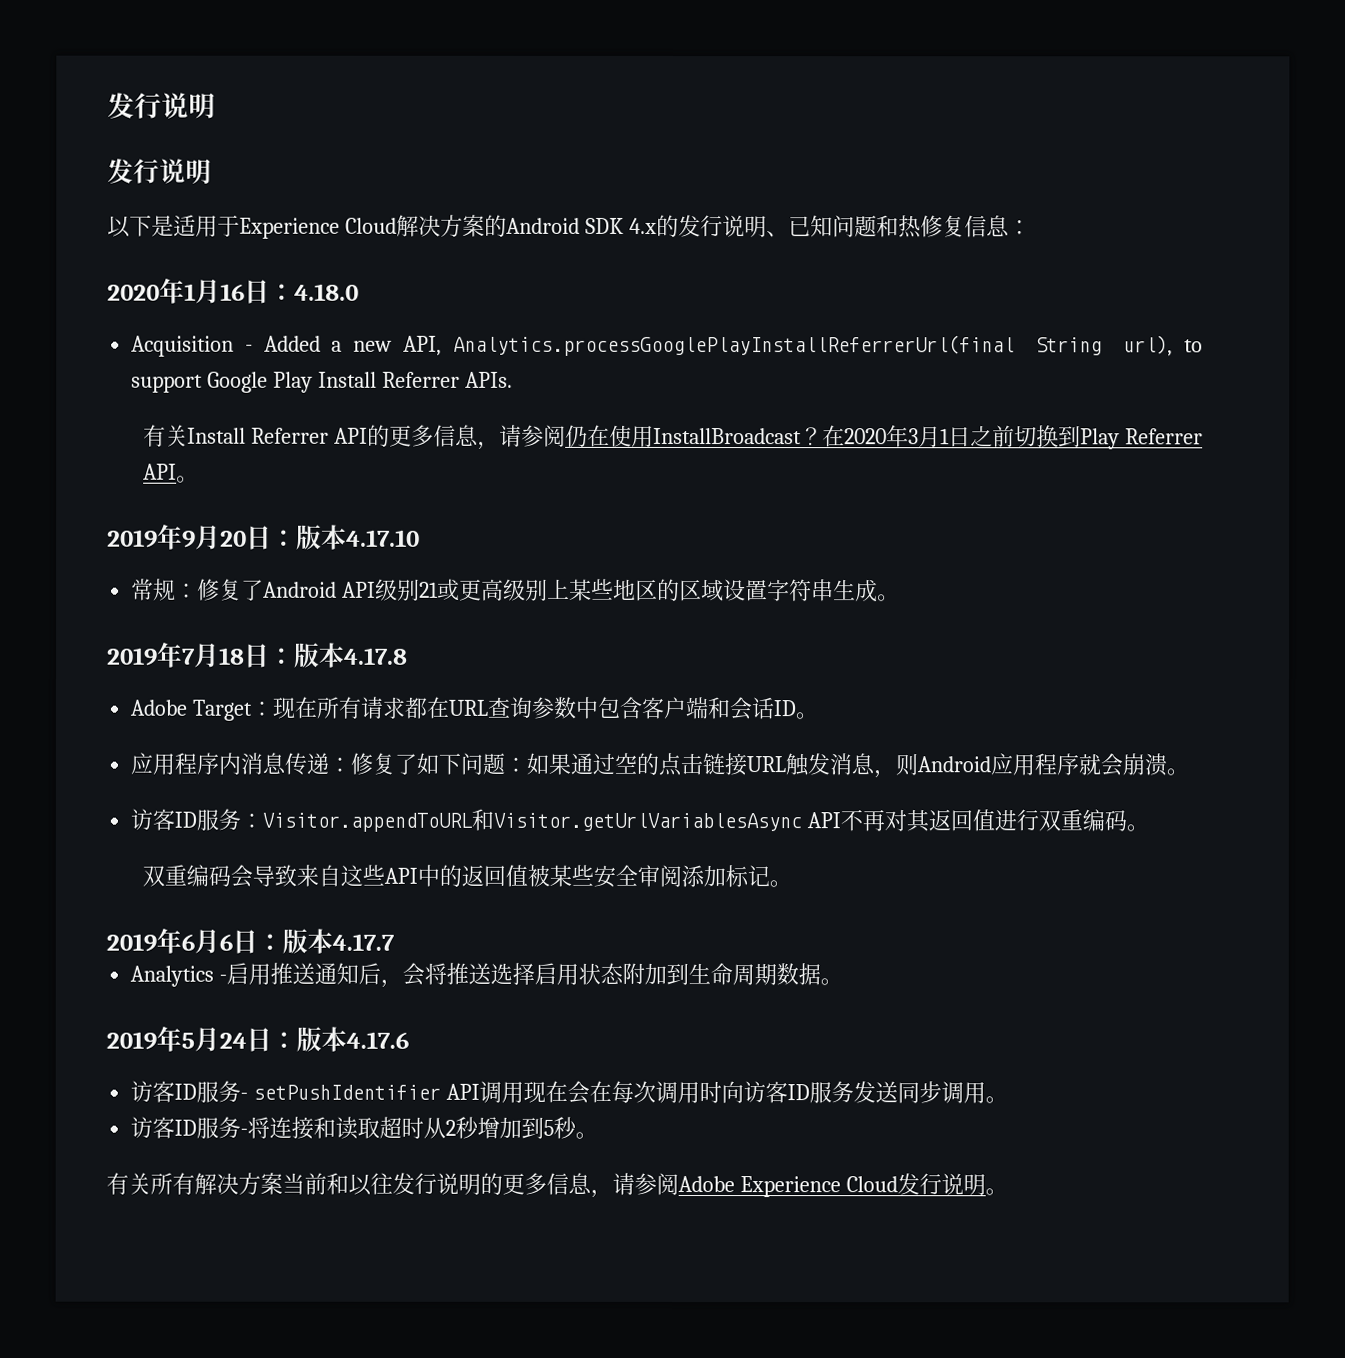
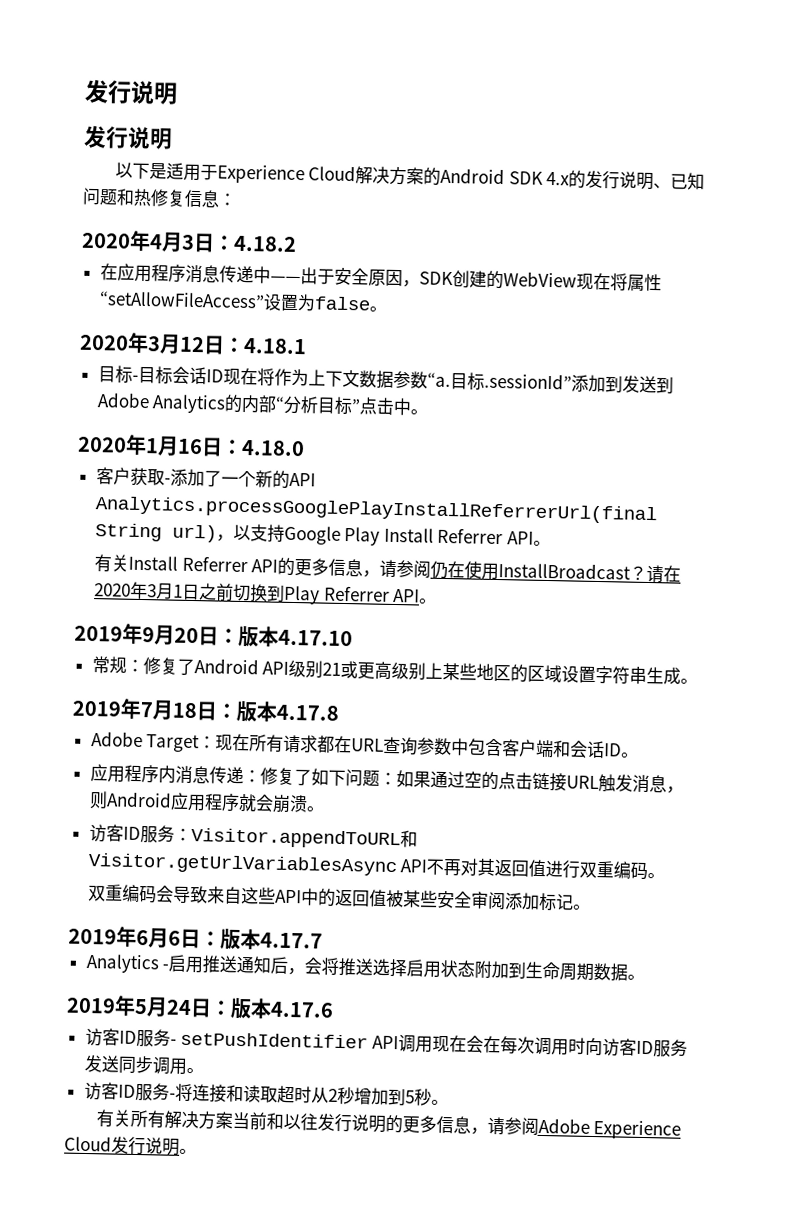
(1031, 227) none -> [81,230,297,253] [99,263,662,292] [98,291,387,312] [79,332,307,355] [97,365,674,394] [96,392,429,416] // 2020年4月3日：4.18.2 // 在应用程序消息传递中——出于安全原因，SDK创建的WebView现在将属性“setAllowFileAccess”设置为false。 // 2020年3月12日：4.18.1 // 目标-目标会话ID现在将作为上下文数据参数“a.目标.sessionId”添加到发送到Adobe Analytics的内部“分析目标”点击中。
[131,334,1203,357] [131,374,204,393] Acquisition - Added a new API, Analytics.processGooglePlayInstallReferrerUrl(final String url), to support -> [95,467,316,489] [94,496,657,525] [94,523,285,543] 客户获取-添加了一个新的API Analytics.processGooglePlayInstallReferrerUrl(final String url)，以支持
[464,371,513,388] APIs. -> [507,531,552,547] API。
(823, 436) none -> [646,564,665,584] 请

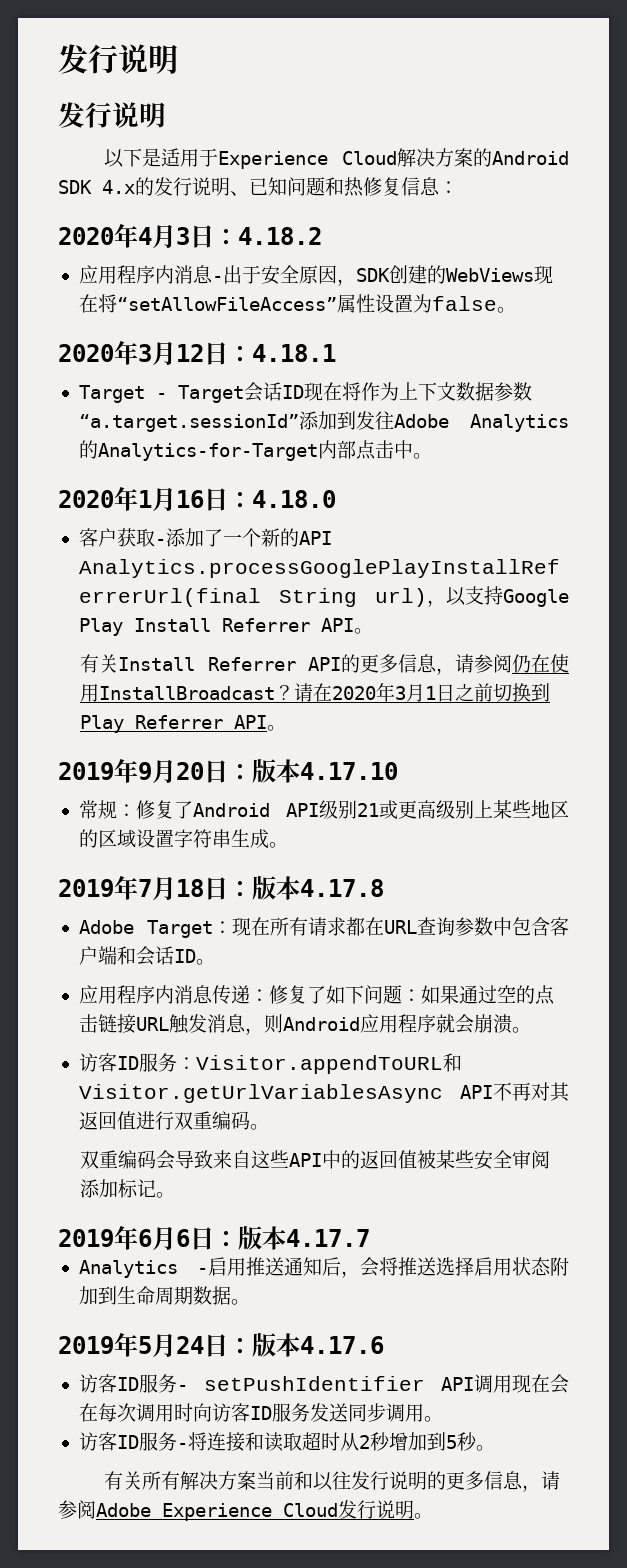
[99,263,301,284] 在应用程序消息传递中—— -> [78,265,223,284] 应用程序内消息-
[502,271,662,292] [98,291,265,309] WebView现在将属性“setAllowFileAccess” -> [445,265,553,284] [78,294,375,313] WebViews现在将“setAllowFileAccess”属性
[97,365,173,385] 目标-目标 -> [78,385,244,403] Target - Target
[426,372,572,391] “a.目标.sessionId” -> [78,414,299,432] “a.target.sessionId”
[638,375,674,394] 送到 -> [374,411,394,430] 往
[241,394,362,416] 内部“分析目标” -> [97,440,356,461] Analytics-for-Target内部

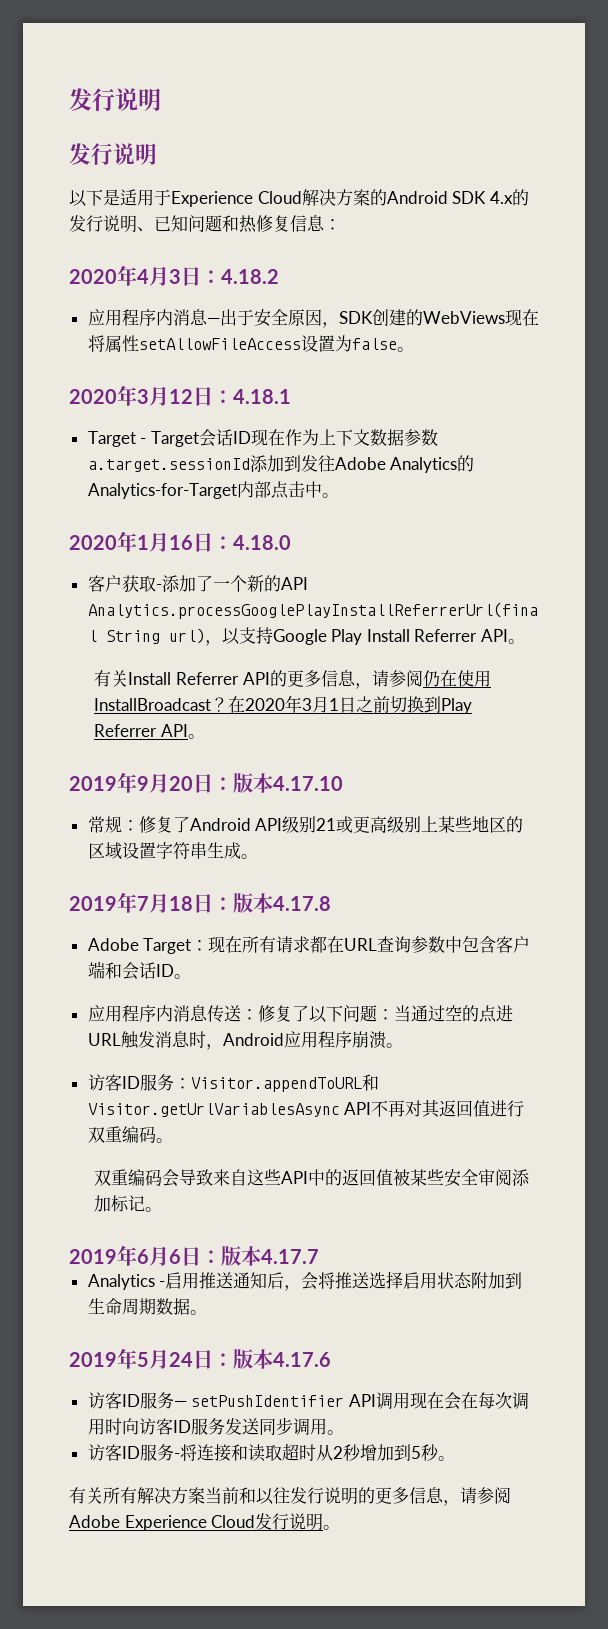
[211,276,223,282] - -> [206,318,220,324] —
[116,294,375,313] “setAllowFileAccess”属性 -> [104,335,301,352] 属性setAllowFileAccess
[341,382,361,401] 将 -> (285, 437) none
[78,414,299,432] “a.target.sessionId” -> [87,458,250,472] a.target.sessionId
[294,683,314,702] 请 -> (229, 704) none
[230,985,345,1004] 递：修复了如 -> [223,1005,327,1023] 送：修复了以
[420,985,459,1004] 如果 -> [393,1005,411,1022] 当
[78,1014,136,1034] 击链接 -> [495,1005,513,1022] 进
[244,1014,283,1035] ，则 -> [188,1031,223,1050] 时，
[435,1014,474,1034] 就会 -> (352, 1039) none
[176,1385,188,1391] - -> [173,1401,187,1407] —

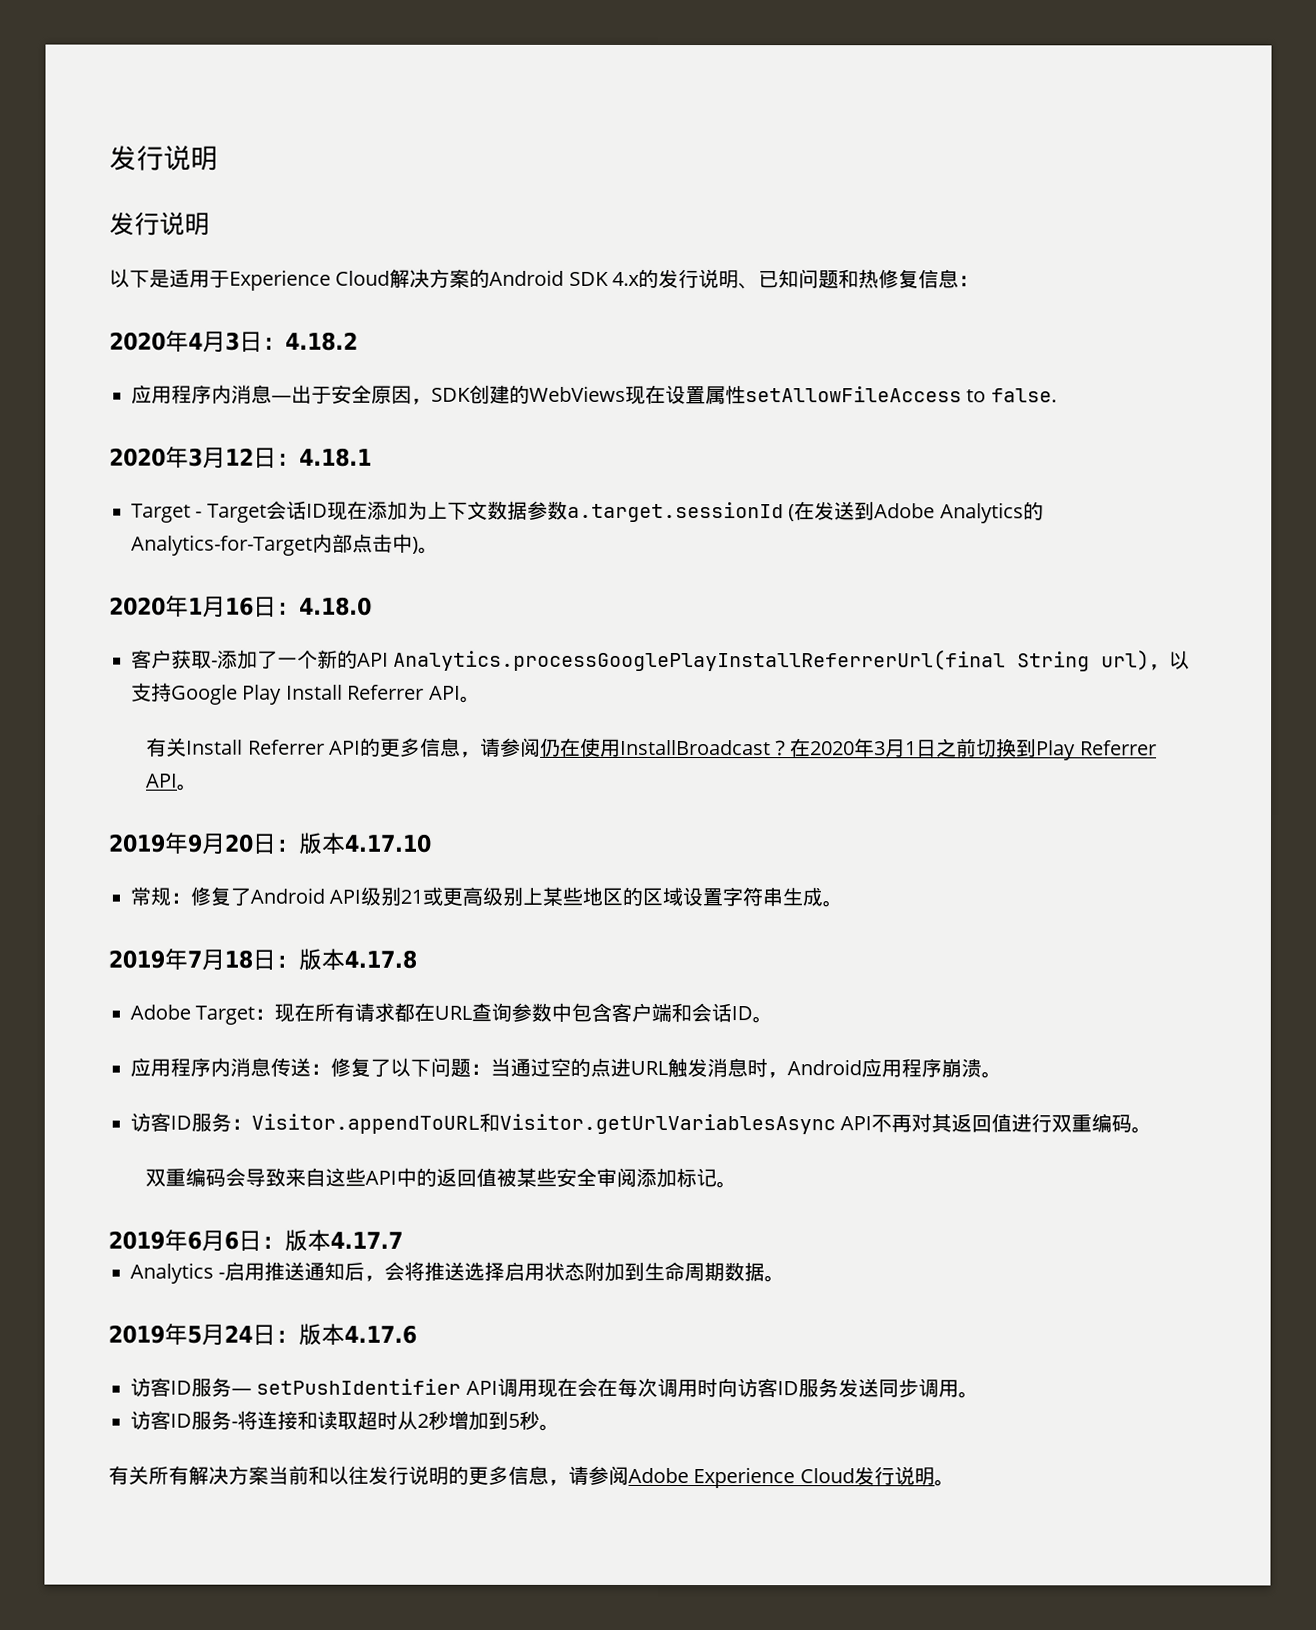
[87,335,105,352] 将 -> [665,385,706,405] 设置
[300,335,414,352] 设置为false。 -> [966,388,1057,403] to false.
[284,429,302,446] 作 -> [366,500,408,521] 添加
[249,455,335,472] 添加到发往 -> [788,501,876,522] (在发送到
(322, 489) none -> [411,536,419,554] )

